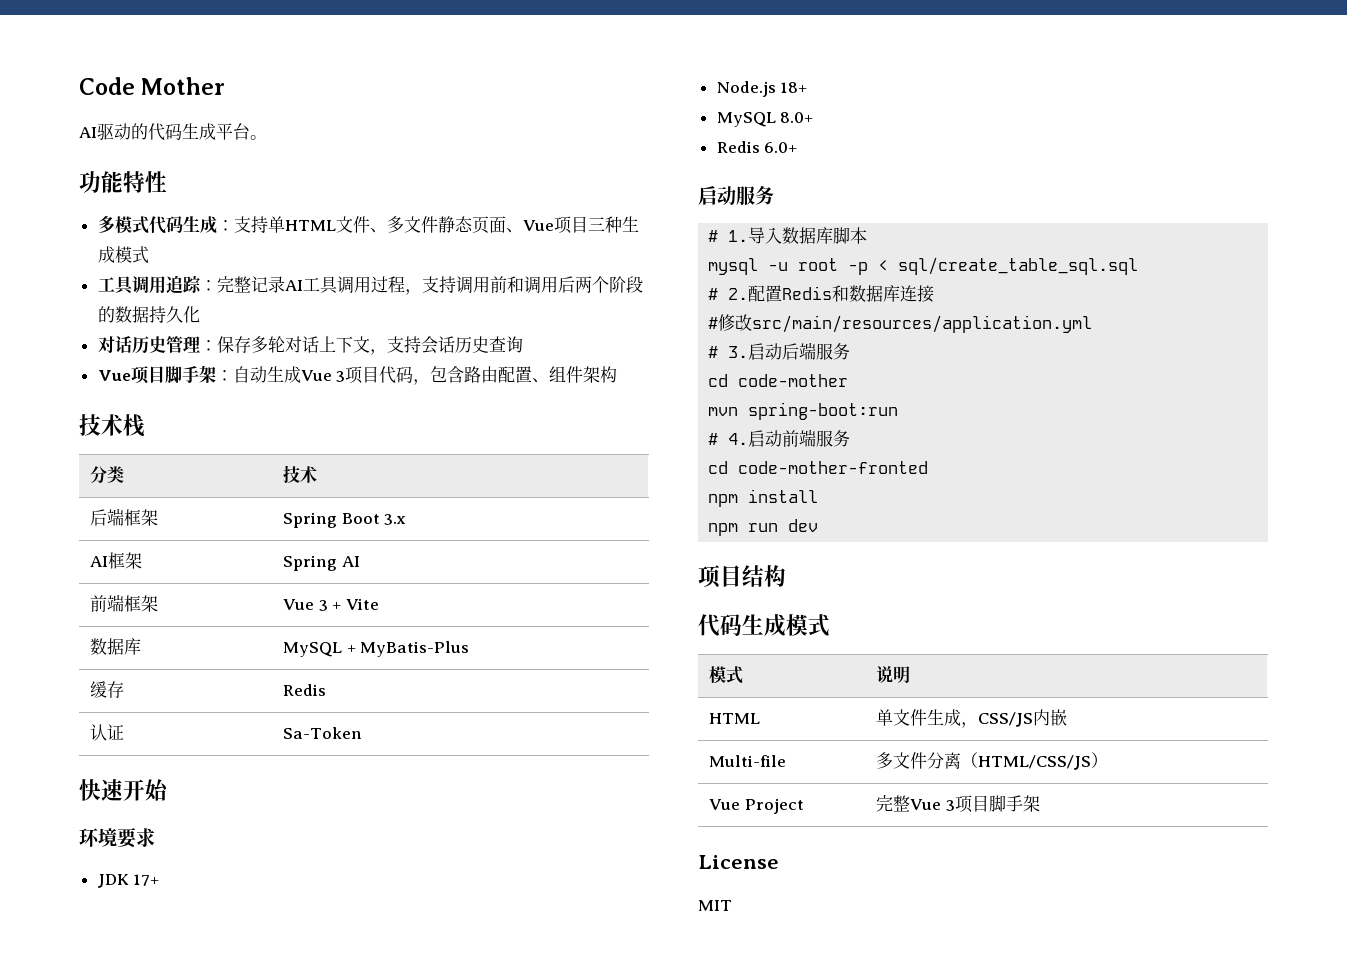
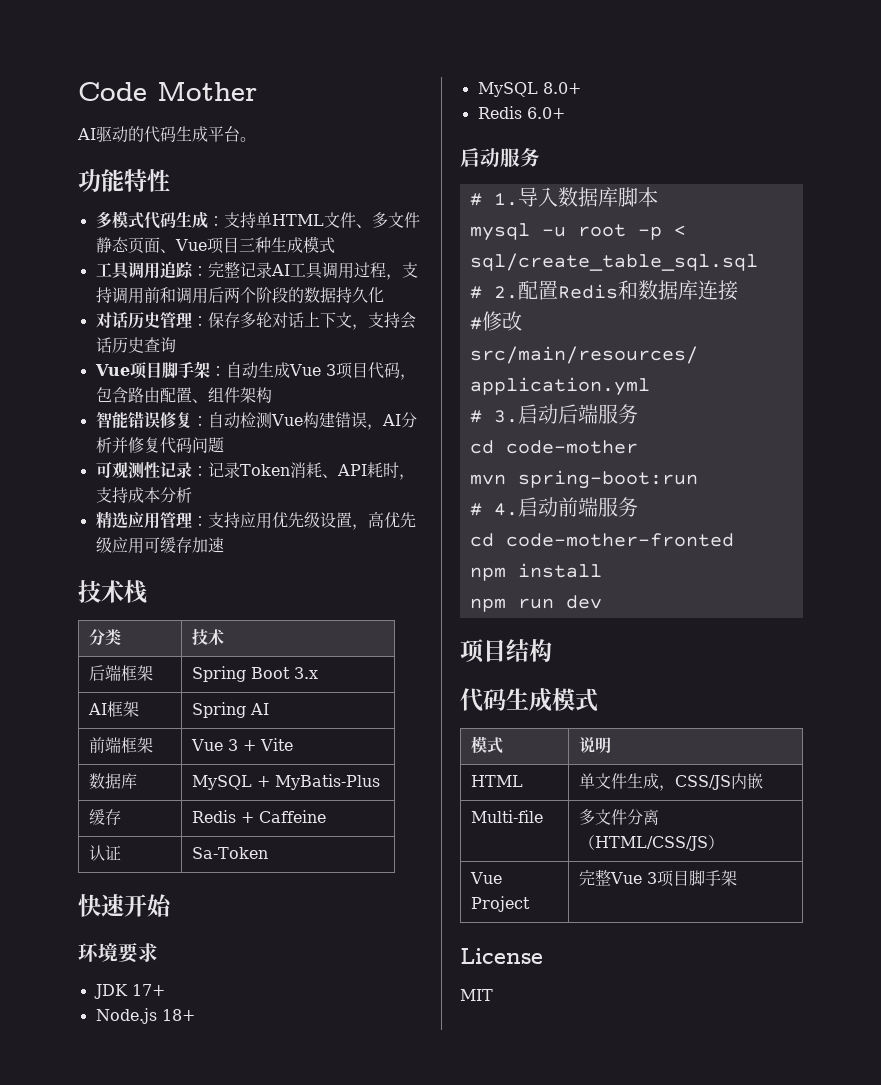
(618, 374) none -> [95,411,417,430] [95,437,224,454] [95,461,415,480] [95,487,192,503] [95,511,416,530] [95,537,224,554] // 智能错误修复：自动检测Vue构建错误，AI分析并修复代码问题 // 可观测性记录：记录Token消耗、API耗时，支持成本分析 // 精选应用管理：支持应用优先级设置，高优先级应用可缓存加速
(327, 690) none -> [241,810,327,823] + Caffeine

